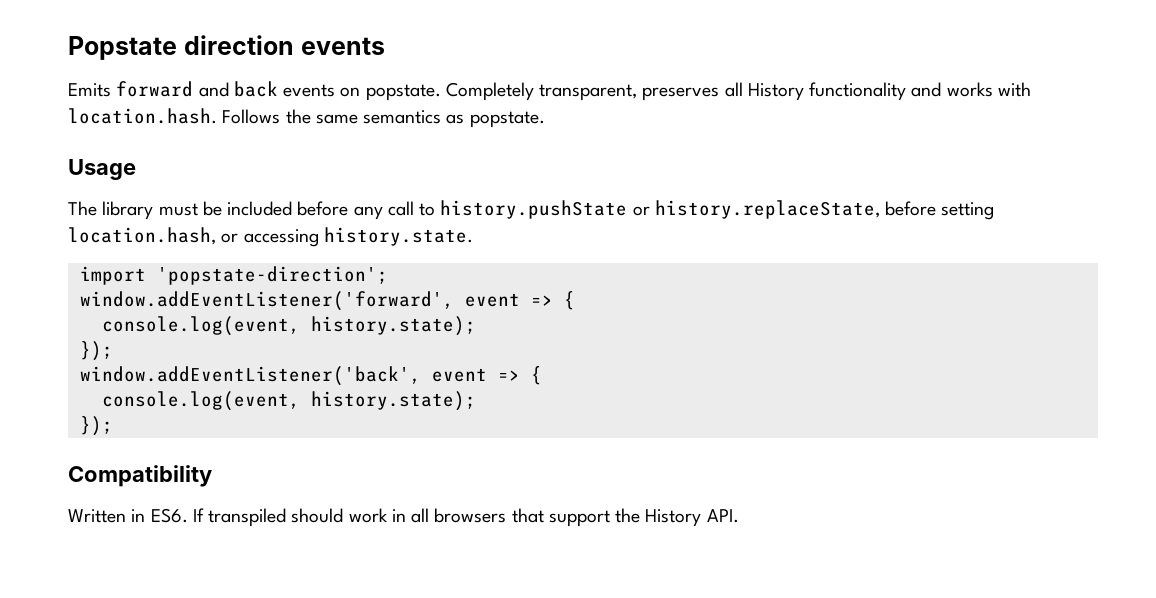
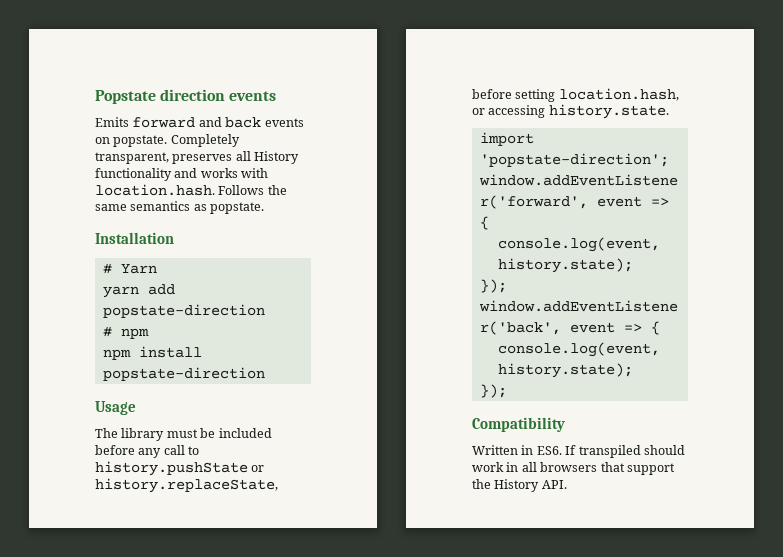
(545, 119) none -> [95,232,174,244] [102,263,157,274] [102,284,175,298] [102,304,265,318] [102,326,149,339] [102,346,202,360] [102,367,265,381] // Installation // # Yarn // yarn add popstate-direction // # npm // npm install popstate-direction

